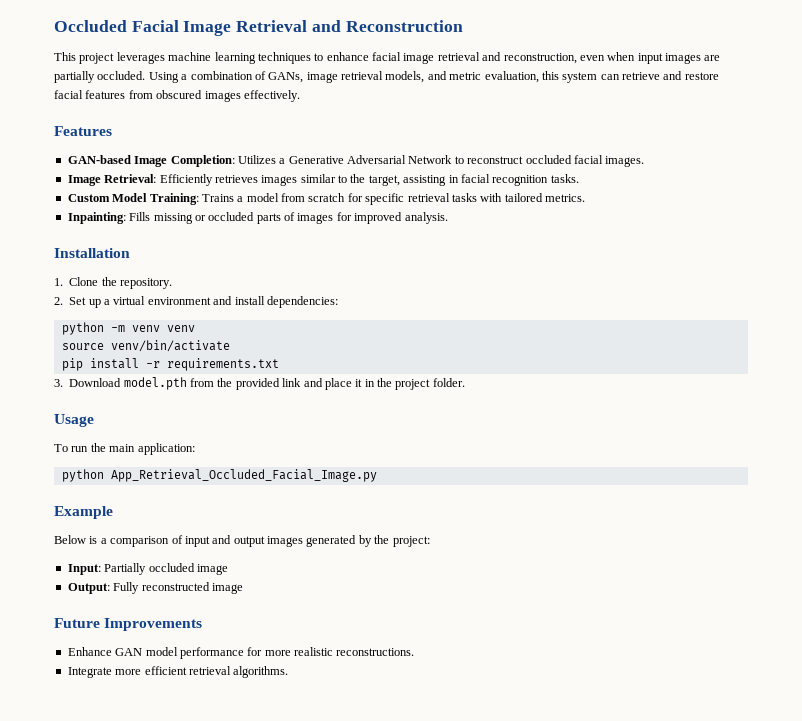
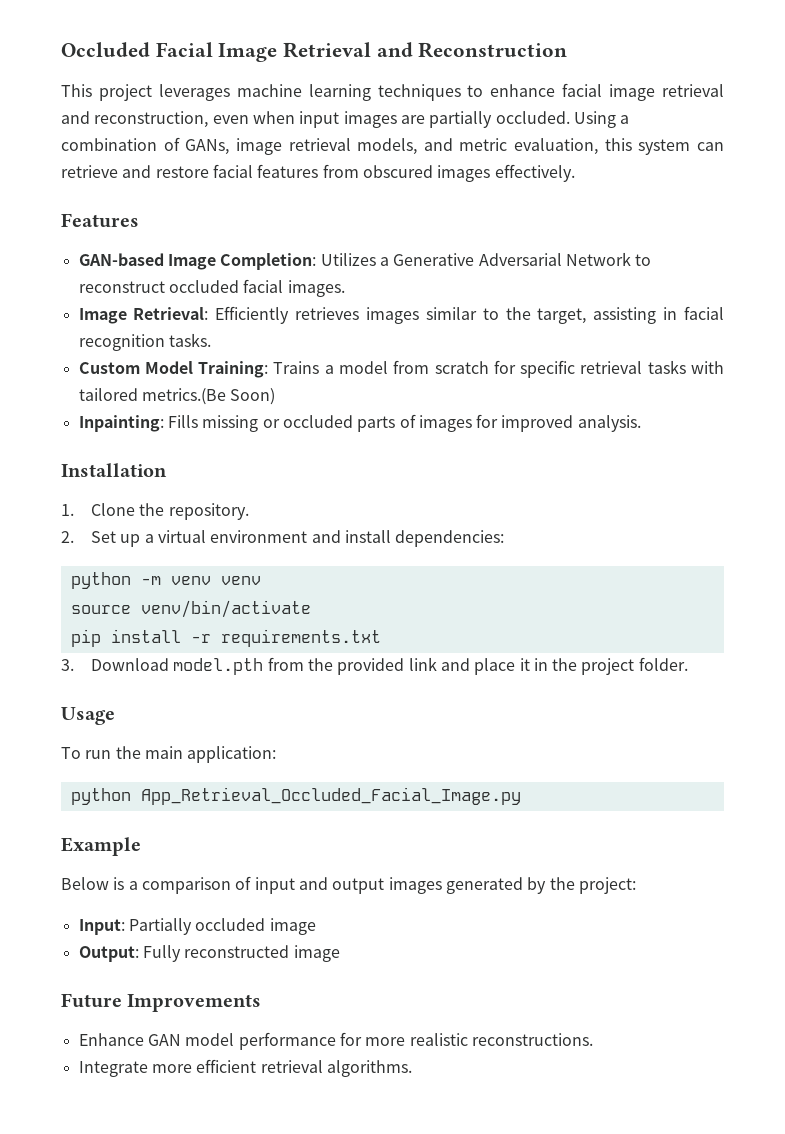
[545,194,585,202] metrics. -> [141,388,276,405] metrics.(Be Soon)

